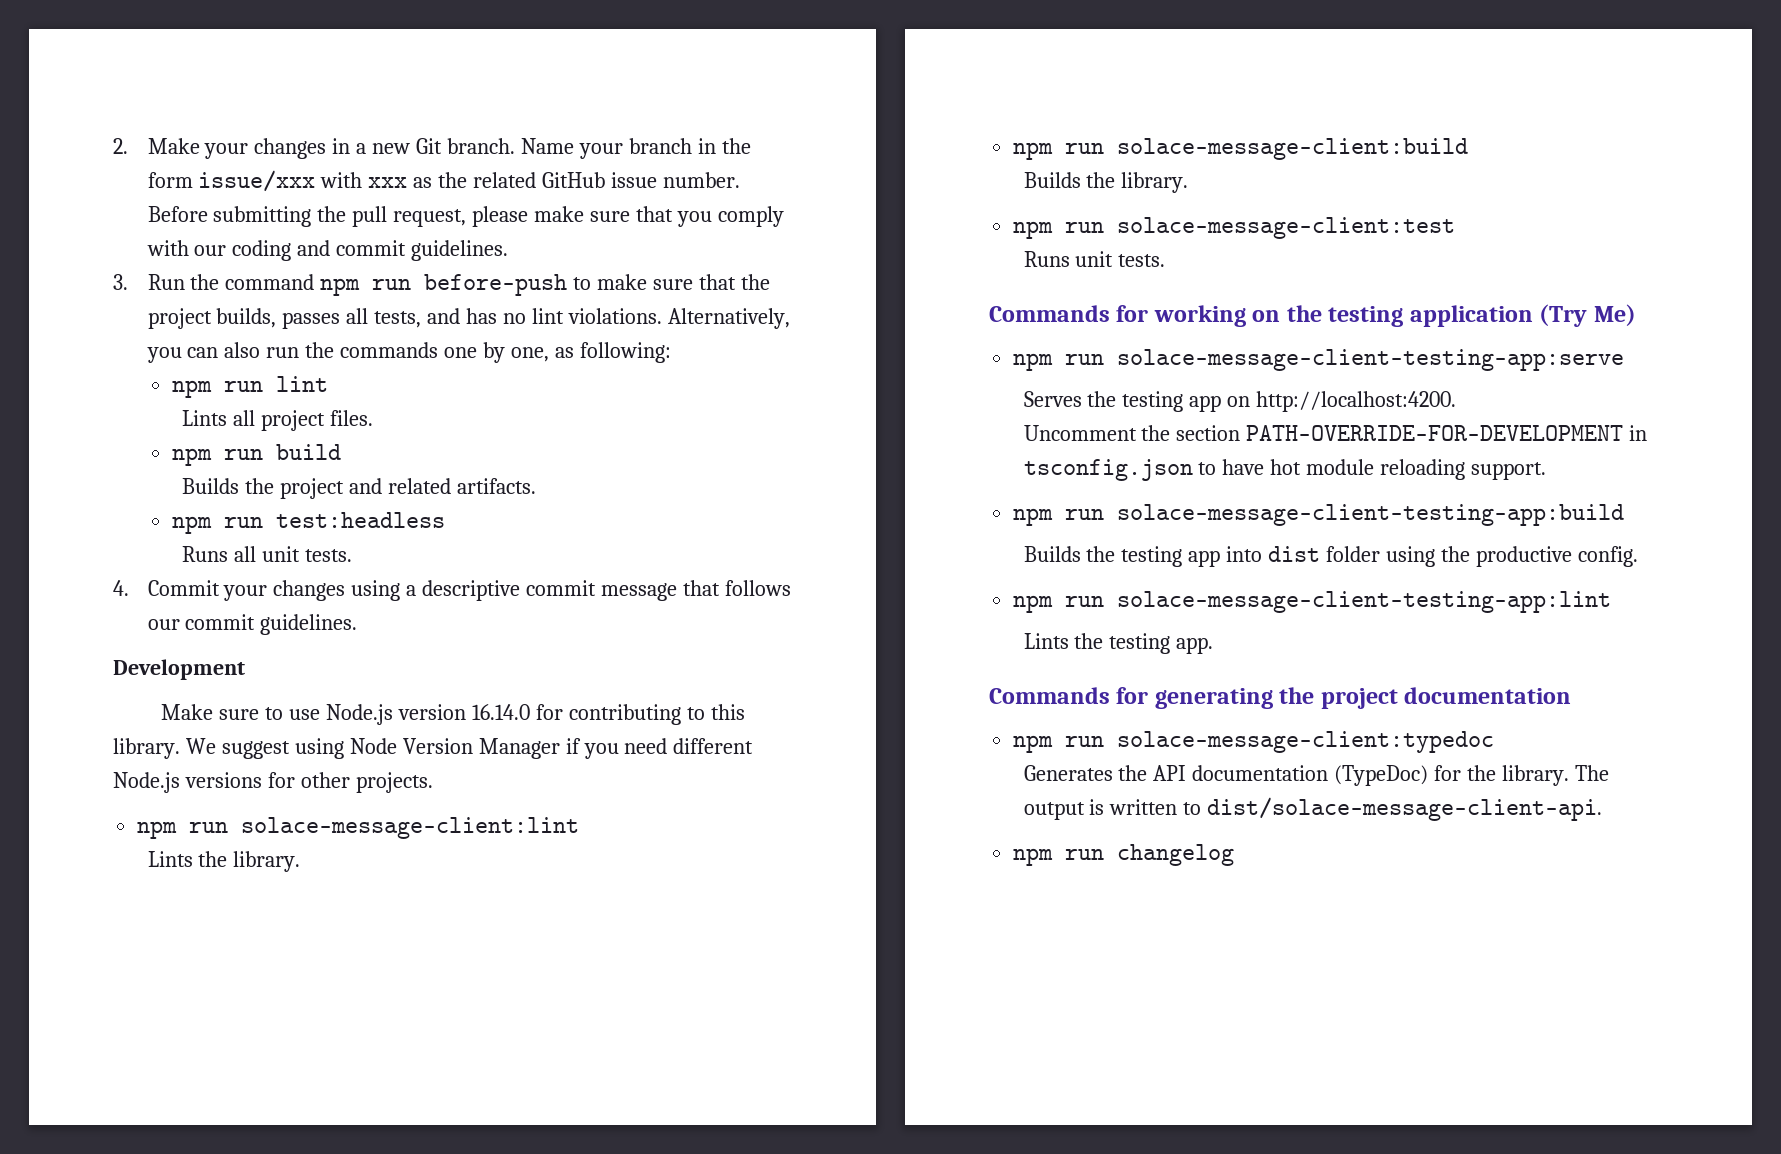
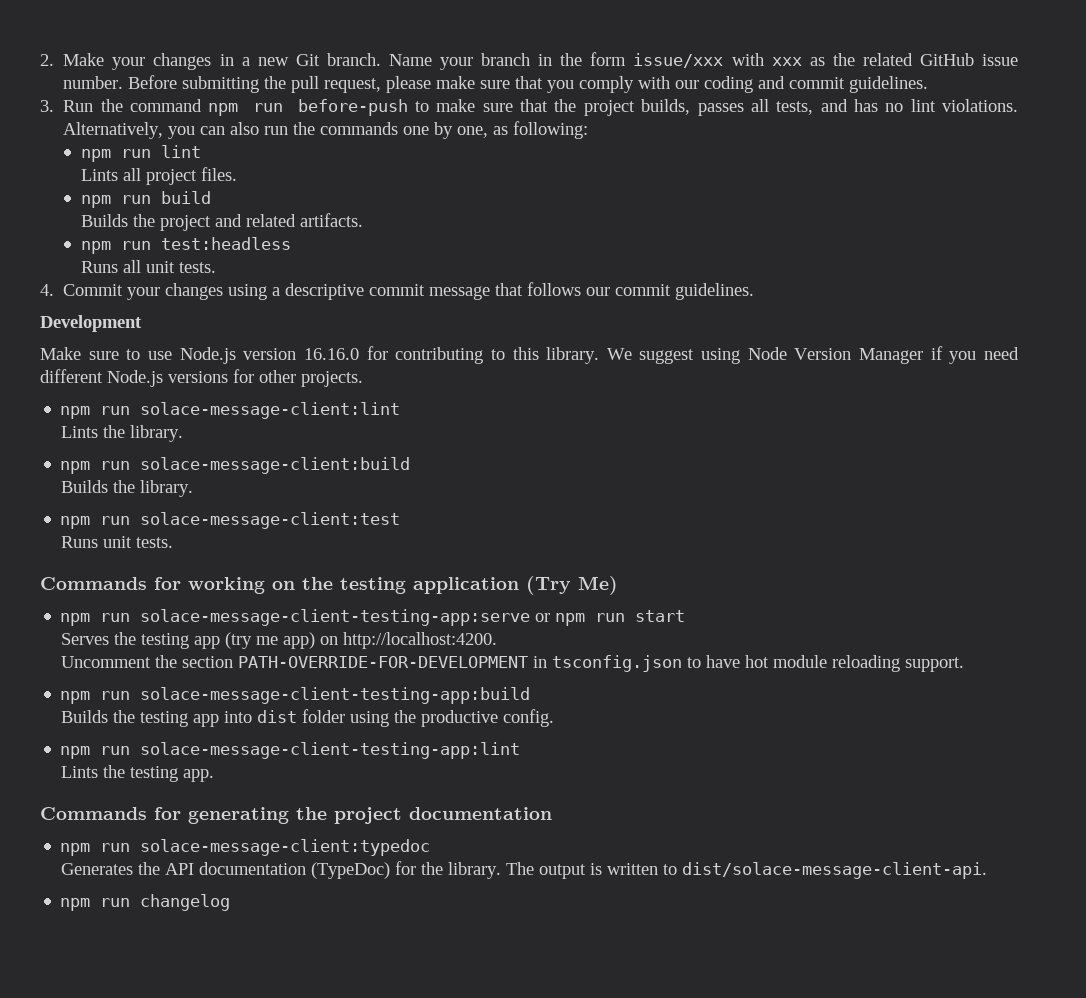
[472,704,531,720] 16.14.0 -> [303,348,359,360] 16.16.0
(1625, 360) none -> [535,610,686,626] or npm run start
(1222, 403) none -> [224,632,315,649] (try me app)

